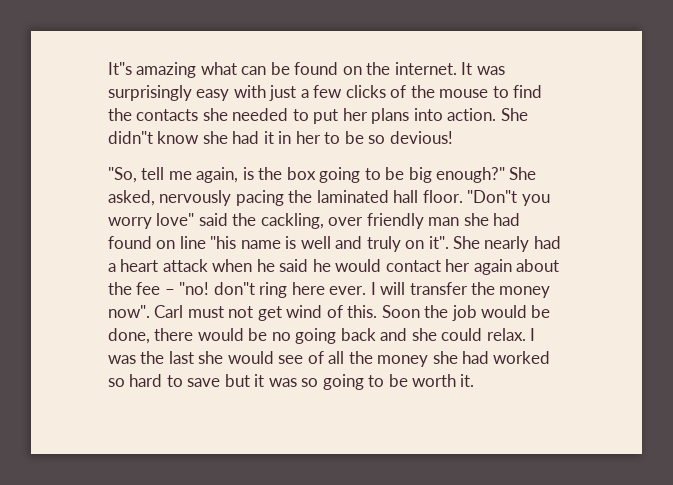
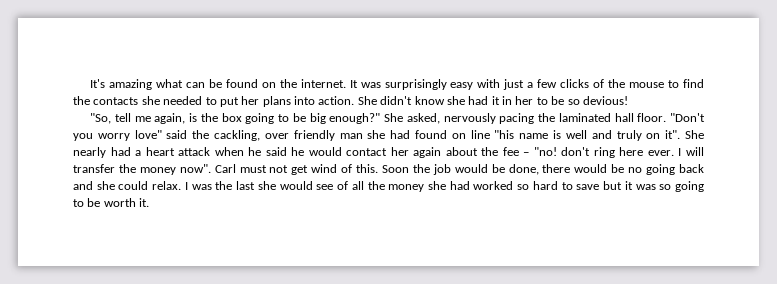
[108,62,132,75] It"s -> [90,79,106,88] It's
[108,131,153,144] didn"t -> [380,96,413,105] didn't
[467,190,518,203] "Don"t -> [669,113,705,122] "Don't
[213,282,255,295] don"t -> [561,147,591,156] don't

